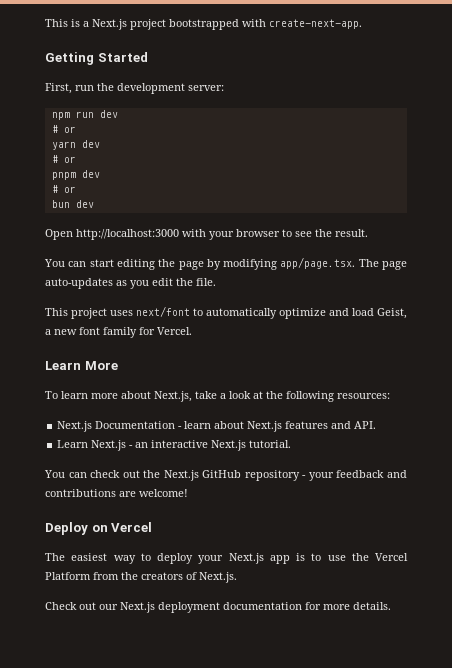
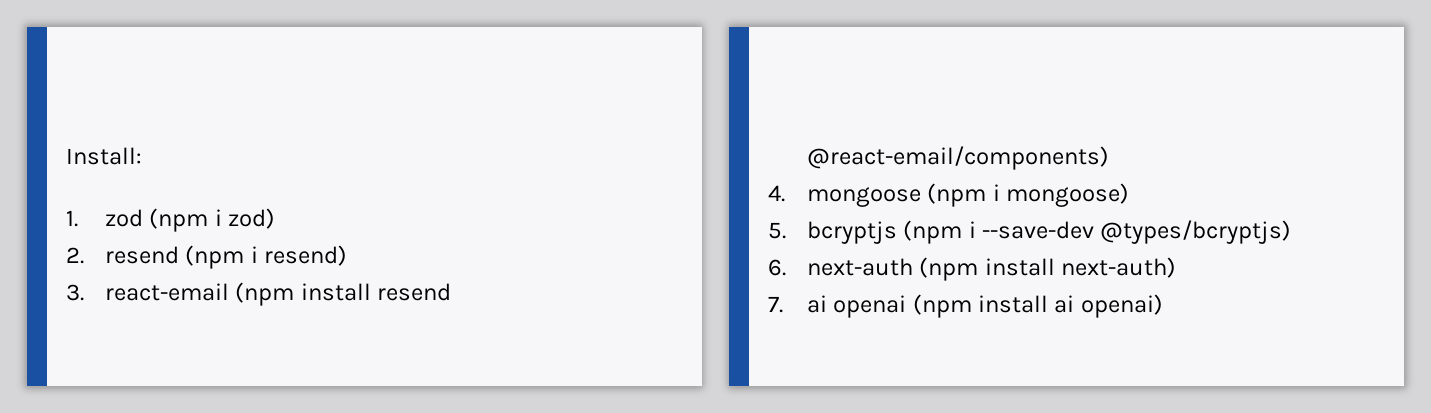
[45,19,362,30] [45,52,148,65] [45,83,224,94] [51,110,118,120] [51,125,76,133] [51,140,100,150] [51,155,76,163] [51,170,100,180] [51,185,76,193] [51,200,94,208] [45,229,368,240] [44,257,408,270] [45,278,216,289] [45,306,407,319] [45,327,192,338] [45,361,118,370] [45,391,390,402] [57,421,377,432] [57,440,292,451] [44,470,408,481] [45,489,188,497] [45,522,153,535] [45,553,408,564] [45,572,237,583] [45,602,391,613] This is a Next.js project bootstrapped with create-next-app. // Getting Started // First, run the development server: // npm run dev // # or // yarn dev // # or // pnpm dev // # or // bun dev // Open http://localhost:3000 with your browser to see the result. // You can start editing the page by modifying app/page.tsx. The page auto-updates as you edit the file. // This project uses next/font to automatically optimize and load Geist, a new font family for Vercel. // Learn More // To learn more about Next.js, take a look at the following resources: // Next.js Documentation - learn about Next.js features and API. // Learn Next.js - an interactive Next.js tutorial. // You can check out the Next.js GitHub repository - your feedback and contributions are welcome! // Deploy on Vercel // The easiest way to deploy your Next.js app is to use the Vercel Platform from the creators of Next.js. // Check out our Next.js deployment documentation for more details. -> [66,147,142,165] [66,208,275,232] [66,245,347,269] [66,282,451,306] [806,146,1109,170] [768,183,1129,207] [768,220,1292,244] [768,257,1176,281] [768,294,1163,318] Install: // 1. zod (npm i zod) // 2. resend (npm i resend) // 3. react-email (npm install resend @react-email/components) // 4. mongoose (npm i mongoose) // 5. bcryptjs (npm i --save-dev @types/bcryptjs) // 6. next-auth (npm install next-auth) // 7. ai openai (npm install ai openai)

